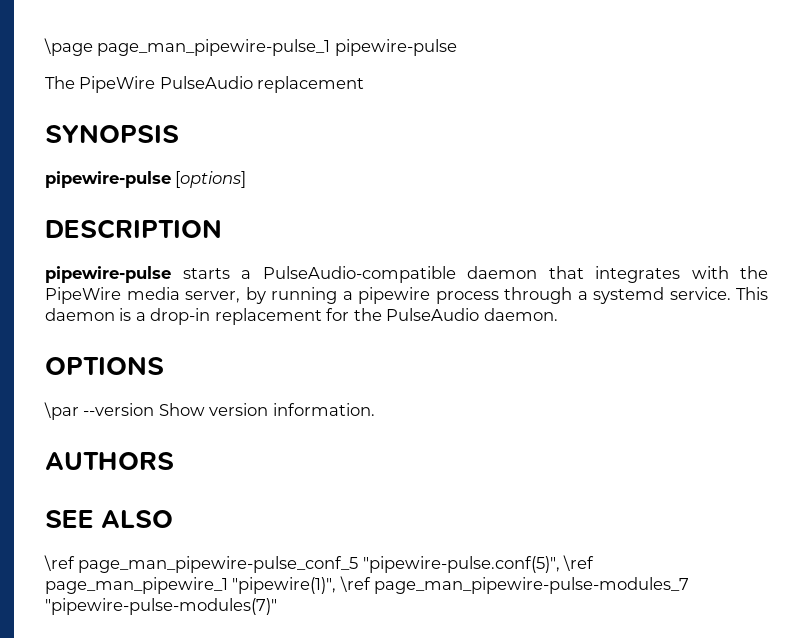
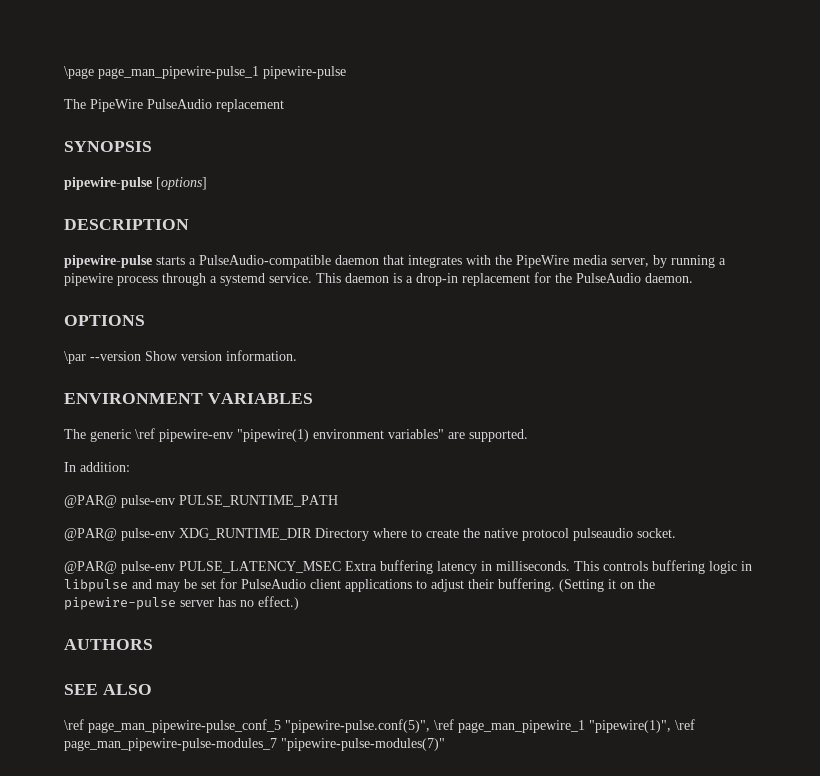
(375, 409) none -> [64,393,313,404] [64,428,528,442] [64,462,130,472] [64,495,338,508] [64,528,676,541] [64,560,752,574] [64,578,655,592] [64,596,299,610] // ENVIRONMENT VARIABLES // The generic \ref pipewire-env "pipewire(1) environment variables" are supported. // In addition: // @PAR@ pulse-env PULSE_RUNTIME_PATH // @PAR@ pulse-env XDG_RUNTIME_DIR Directory where to create the native protocol pulseaudio socket. // @PAR@ pulse-env PULSE_LATENCY_MSEC Extra buffering latency in milliseconds. This controls buffering logic in libpulse and may be set for PulseAudio client applications to adjust their buffering. (Setting it on the pipewire-pulse server has no effect.)

